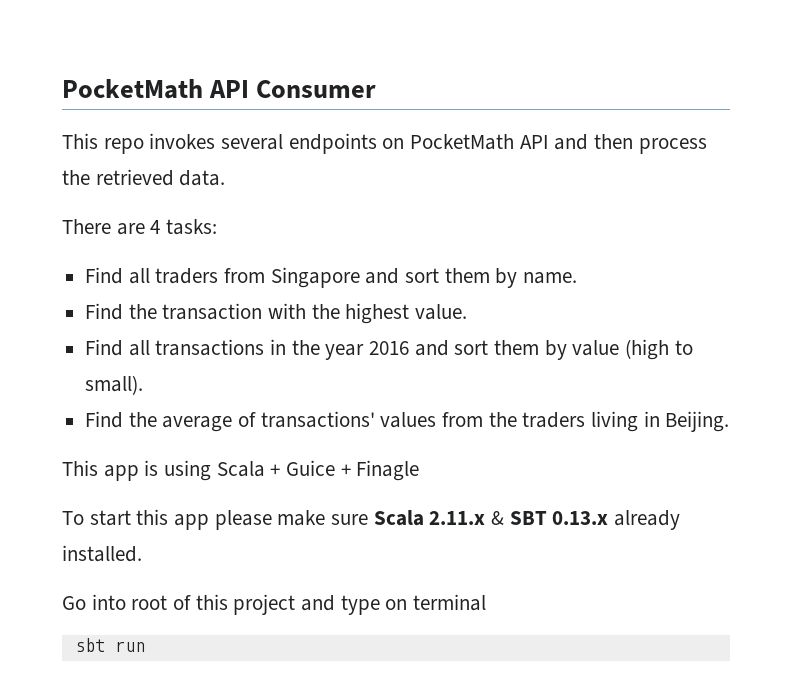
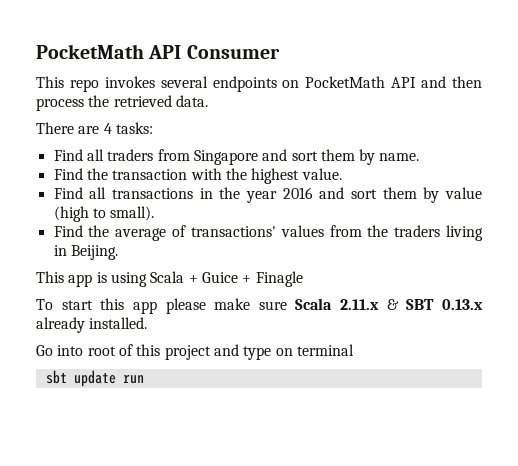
(105, 645) none -> [73,370,116,387] update

